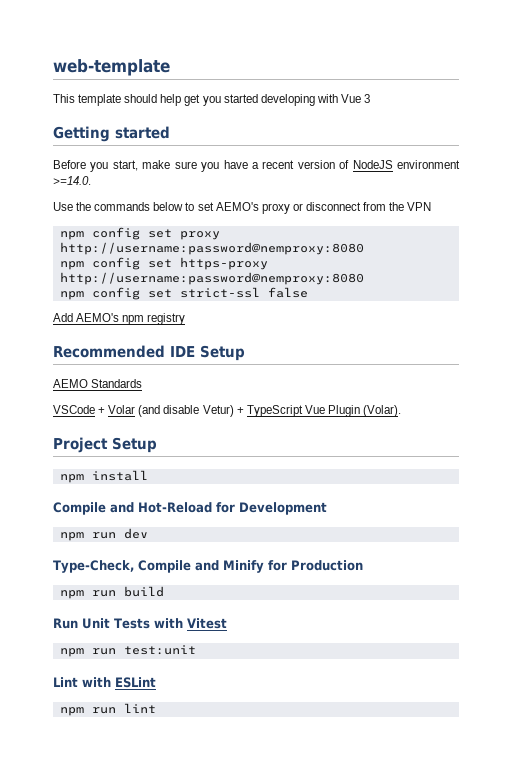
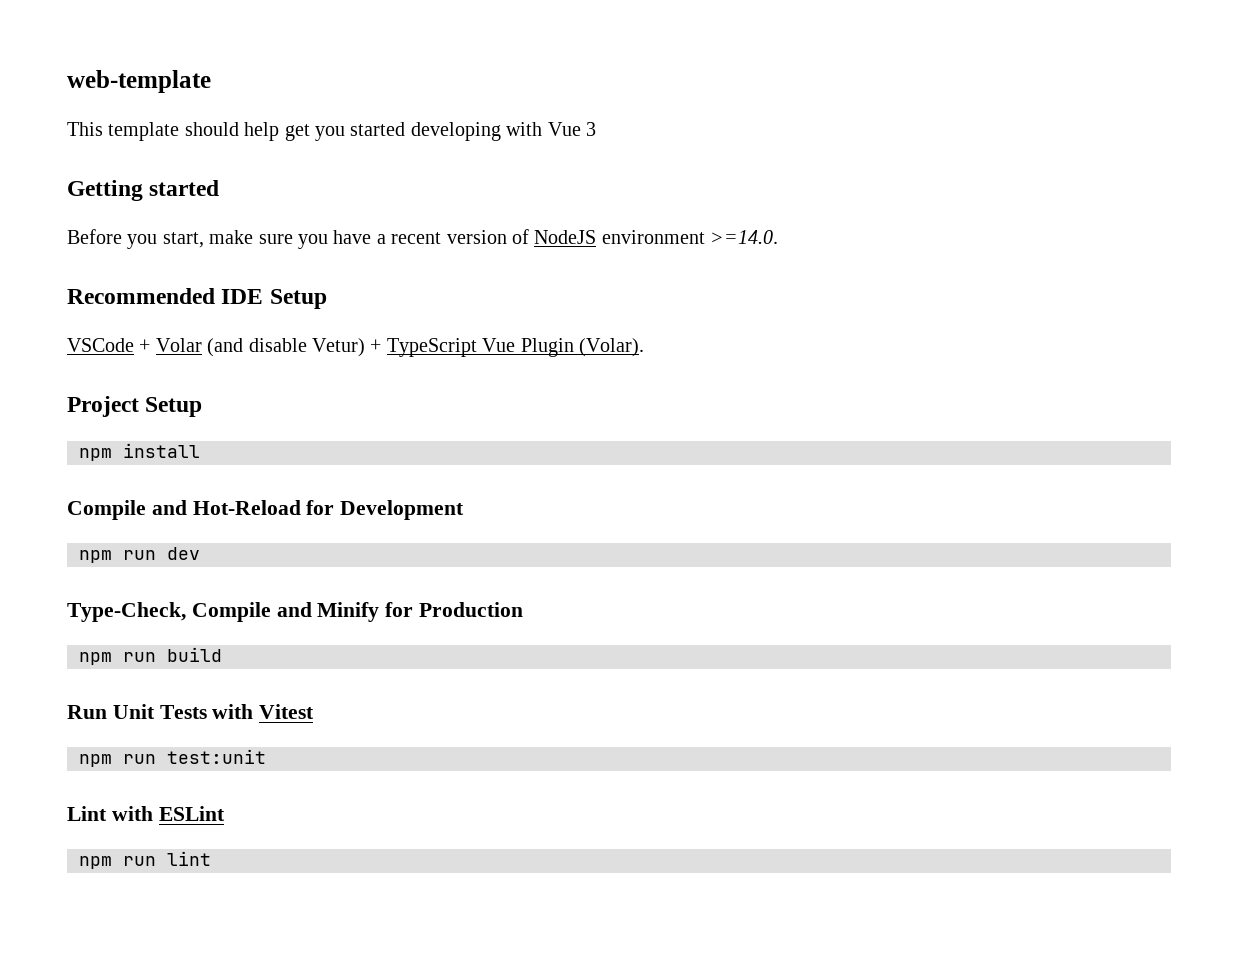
[53,202,432,214] [59,227,220,240] [59,242,364,255] [59,257,268,270] [59,272,364,285] [59,287,308,300] [53,313,186,325] // Use the commands below to set AEMO's proxy or disconnect from the VPN // npm config set proxy http://username:password@nemproxy:8080 // npm config set https-proxy http://username:password@nemproxy:8080 // npm config set strict-ssl false // Add AEMO's npm registry -> (779, 237) none
[53,379,143,388] // AEMO Standards -> (327, 299) none

